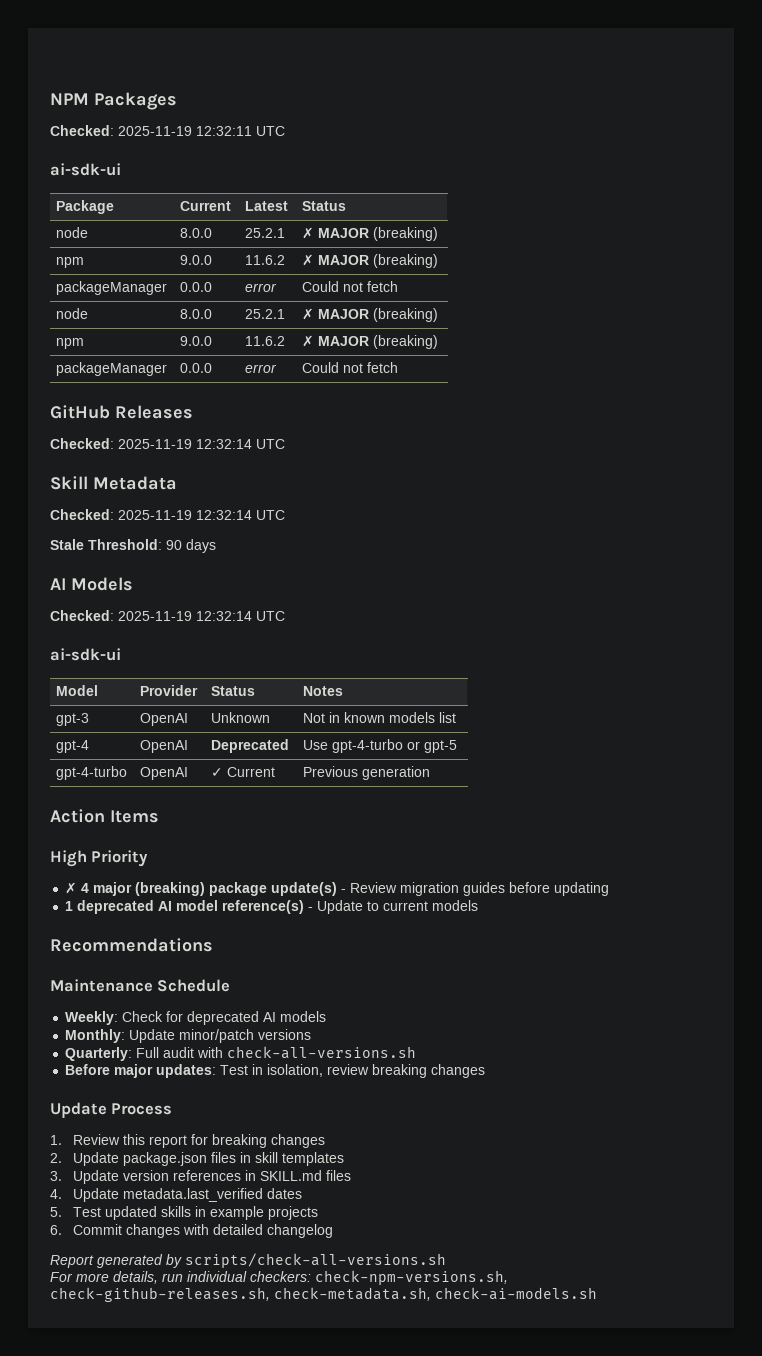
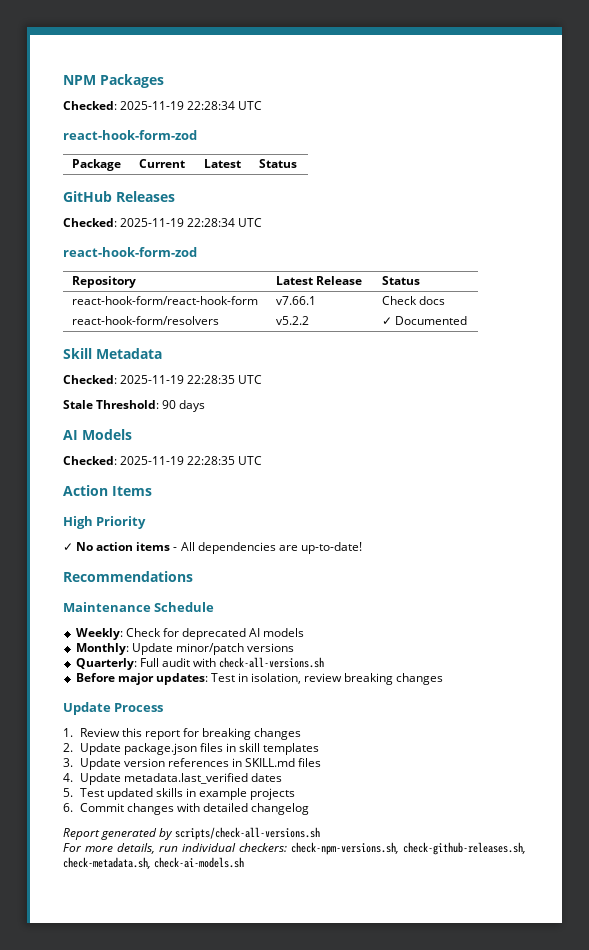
[196,126,285,136] [50,163,121,176] 12:32:11 UTC // ai-sdk-ui -> [187,101,263,110] [63,130,197,140] 22:28:34 UTC // react-hook-form-zod
[56,227,89,238] [180,228,213,238] [245,228,286,238] [302,227,439,241] [56,257,85,268] [180,255,213,265] [245,255,286,265] [302,254,439,268] [56,281,168,295] [180,282,213,292] [245,283,278,292] [302,281,399,292] [56,308,89,319] [180,309,213,319] [245,309,286,319] [302,308,439,322] [56,338,85,349] [180,336,213,346] [245,336,286,346] [302,335,439,349] [56,362,168,376] [180,363,213,373] [245,364,278,373] [302,362,399,373] // node | 8.0.0 | 25.2.1 | ✗ MAJOR (breaking) // npm | 9.0.0 | 11.6.2 | ✗ MAJOR (breaking) // packageManager | 0.0.0 | error | Could not fetch // node | 8.0.0 | 25.2.1 | ✗ MAJOR (breaking) // npm | 9.0.0 | 11.6.2 | ✗ MAJOR (breaking) // packageManager | 0.0.0 | error | Could not fetch -> (297, 163) none
[196,439,285,449] 12:32:14 UTC -> [187,218,263,227] [63,247,197,257] [71,276,136,288] [275,276,362,285] [381,276,420,285] [71,296,258,305] [275,296,316,305] [381,296,445,305] [71,316,219,325] [275,316,309,325] [381,316,467,325] 22:28:34 UTC // react-hook-form-zod // Repository | Latest Release | Status // react-hook-form/react-hook-form | v7.66.1 | Check docs // react-hook-form/resolvers | v5.2.2 | ✓ Documented
[196,510,252,520] 12:32:14 -> [187,375,236,384] 22:28:35
[196,611,285,621] [50,648,121,661] [56,685,99,696] [140,685,199,696] [211,686,256,696] [303,686,344,696] [56,713,90,726] [140,713,189,726] [211,712,271,723] [303,712,457,723] [56,740,90,753] [140,740,189,753] [211,739,290,753] [303,739,458,753] [56,766,128,780] [140,767,189,780] [211,767,276,777] [303,766,431,780] [50,809,159,823] [50,850,149,867] [65,882,610,896] [65,900,479,914] 12:32:14 UTC // ai-sdk-ui // Model | Provider | Status | Notes // gpt-3 | OpenAI | Unknown | Not in known models list // gpt-4 | OpenAI | Deprecated | Use gpt-4-turbo or gpt-5 // gpt-4-turbo | OpenAI | ✓ Current | Previous generation // Action Items // High Priority // ✗ 4 major (breaking) package update(s) - Review migration guides before updating // 1 deprecated AI model reference(s) - Update to current models -> [187,456,263,465] [63,485,152,496] [63,516,147,529] [63,542,362,554] 22:28:35 UTC // Action Items // High Priority // ✓ No action items - All dependencies are up-to-date!

